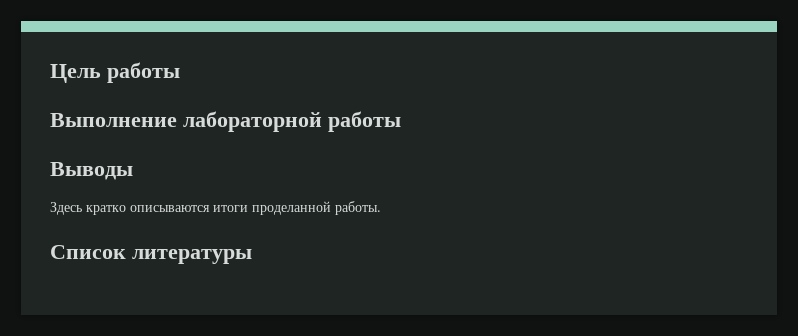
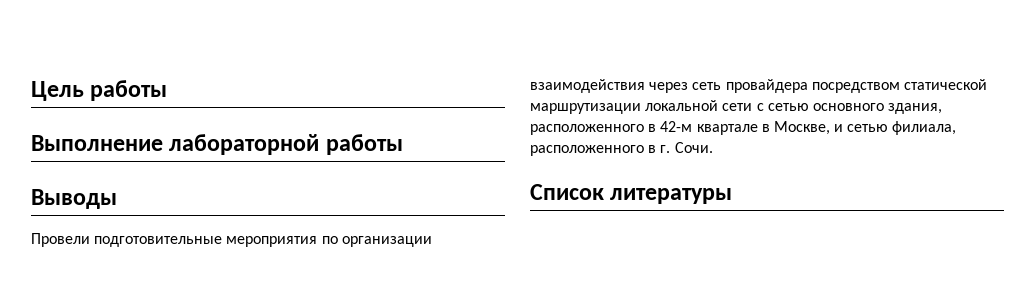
[50,201,381,215] Здесь кратко описываются итоги проделанной работы. -> [31,233,432,247] [530,79,987,93] [530,100,943,114] [530,121,957,135] [530,142,713,156] Провели подготовительные мероприятия по организации взаимодействия через сеть провайдера посредством статической маршрутизации локальной сети с сетью основного здания, расположенного в 42-м квартале в Москве, и сетью филиала, расположенного в г. Сочи.

